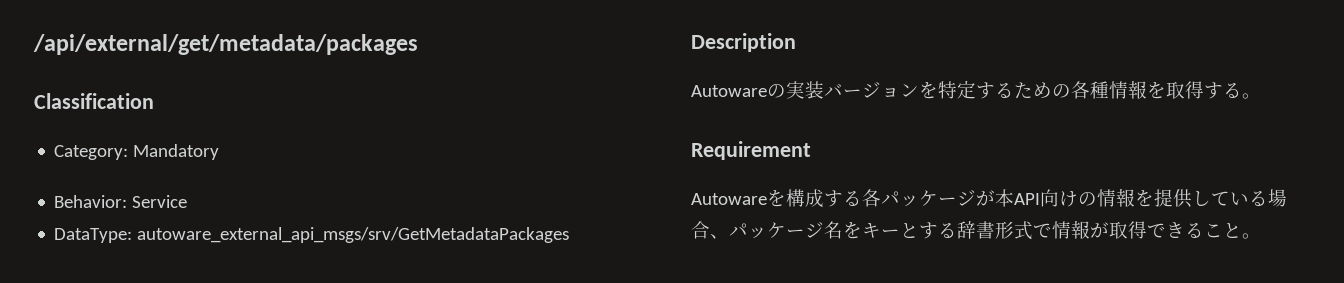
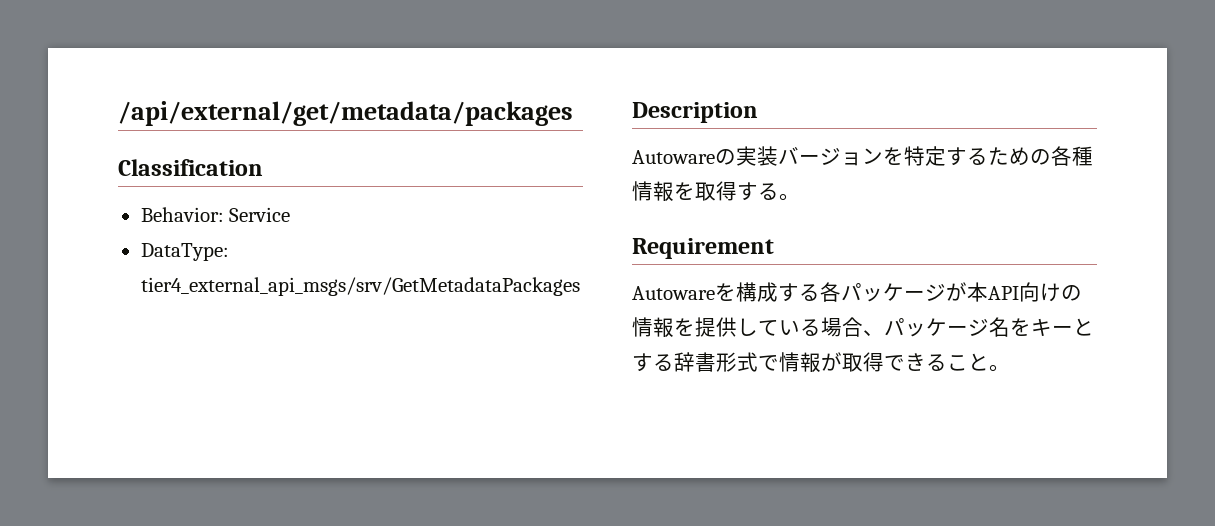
[54,144,220,160] // Category: Mandatory -> (263, 167) none
[137,227,570,243] autoware_external_api_msgs/srv/GetMetadataPackages -> [140,277,580,296] tier4_external_api_msgs/srv/GetMetadataPackages

